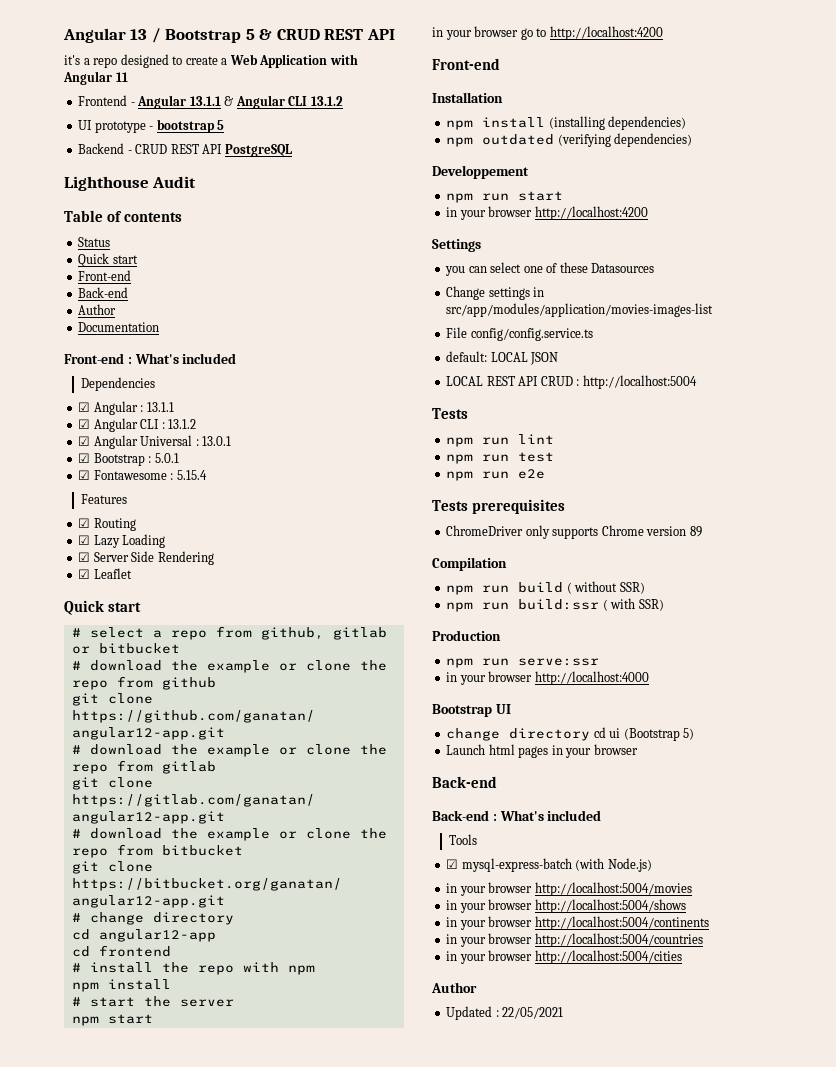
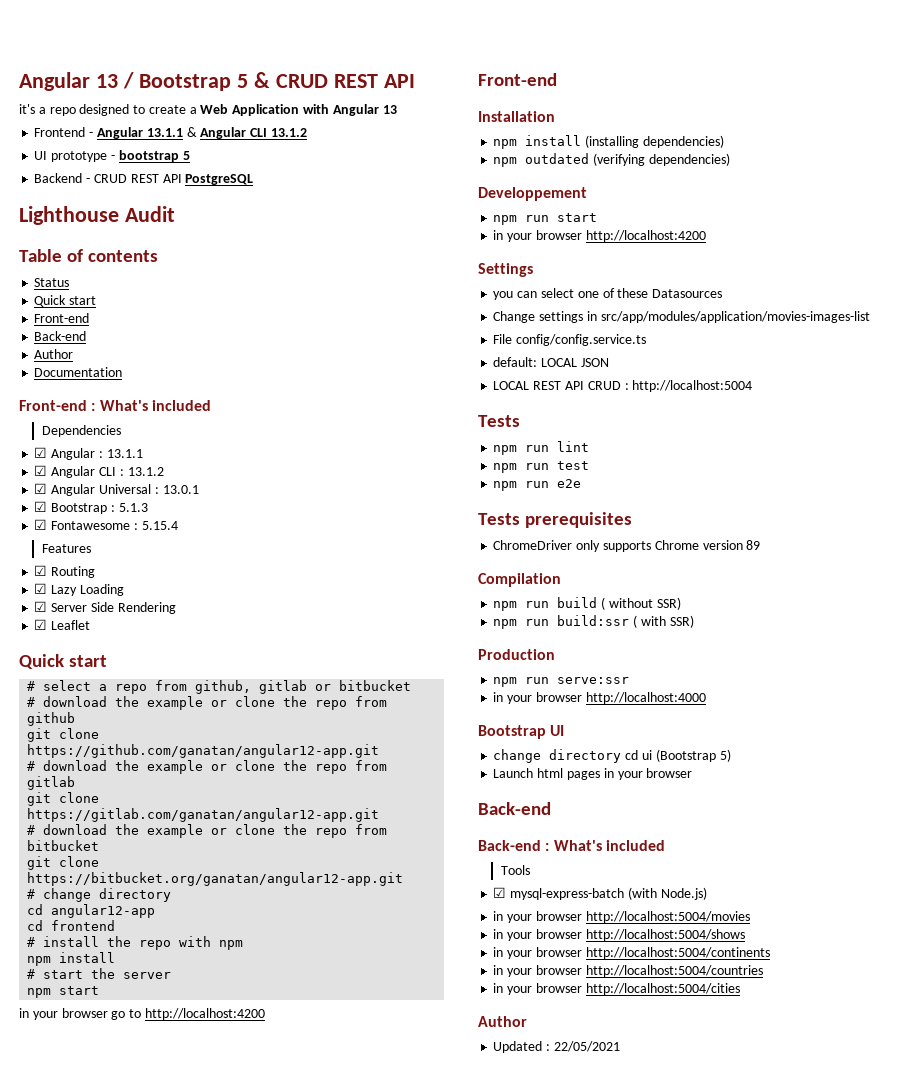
[115,72,128,82] 11 -> [382,105,397,114] 13
[154,453,179,463] 5.0.1 -> [118,503,148,512] 5.1.3

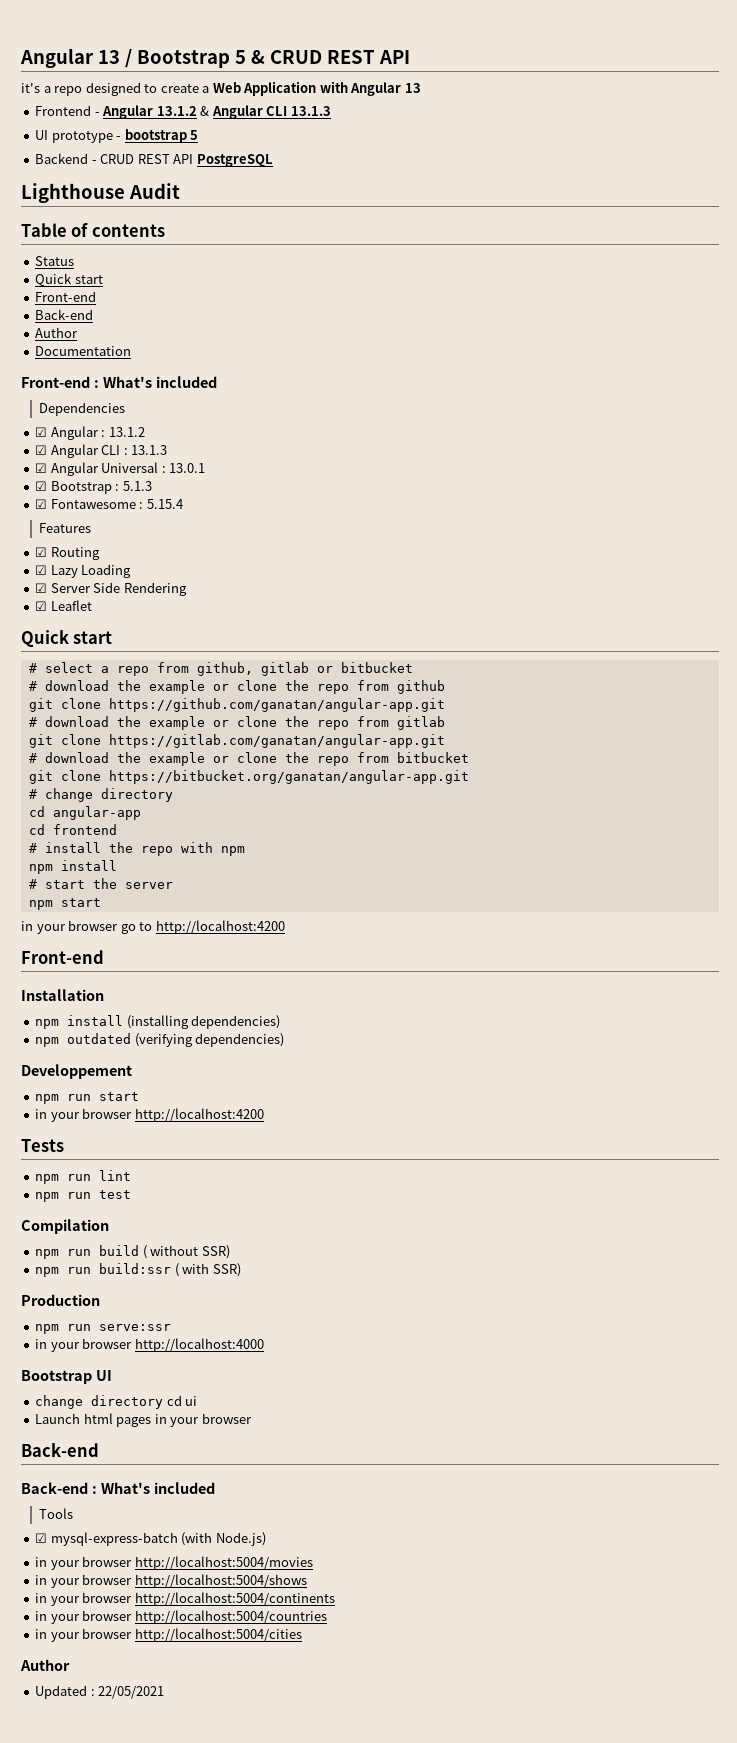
[146,128,183,137] 13.1.1 -> [156,106,197,116] 13.1.2
[270,128,307,137] 13.1.2 -> [290,106,331,116] 13.1.3
[106,449,143,458] 13.1.1 -> [108,427,145,437] 13.1.2
[127,467,164,476] 13.1.2 -> [131,445,168,455] 13.1.3
[27,744,380,758] https://github.com/ganatan/angular12-app.git -> [108,698,445,712] https://github.com/ganatan/angular-app.git
[27,808,380,822] https://gitlab.com/ganatan/angular12-app.git -> [108,734,445,748] https://gitlab.com/ganatan/angular-app.git
[27,872,404,886] https://bitbucket.org/ganatan/angular12-app.git -> [108,770,469,784] https://bitbucket.org/ganatan/angular-app.git
[51,904,156,918] angular12-app -> [52,806,141,820] angular-app
[478,263,533,277] [493,288,723,300] [493,311,870,323] [493,334,647,346] [493,357,609,367] [493,380,753,392] // Settings // you can select one of these Datasources // Change settings in src/app/modules/application/movies-images-list // File config/config.service.ts // default: LOCAL JSON // LOCAL REST API CRUD : http://localhost:5004 -> (264, 1115) none
[493,479,582,491] [478,512,633,528] [493,540,761,552] // npm run e2e // Tests prerequisites // ChromeDriver only supports Chrome version 89 -> (132, 1194) none
[655,749,731,762] (Bootstrap 5) -> (198, 1401) none

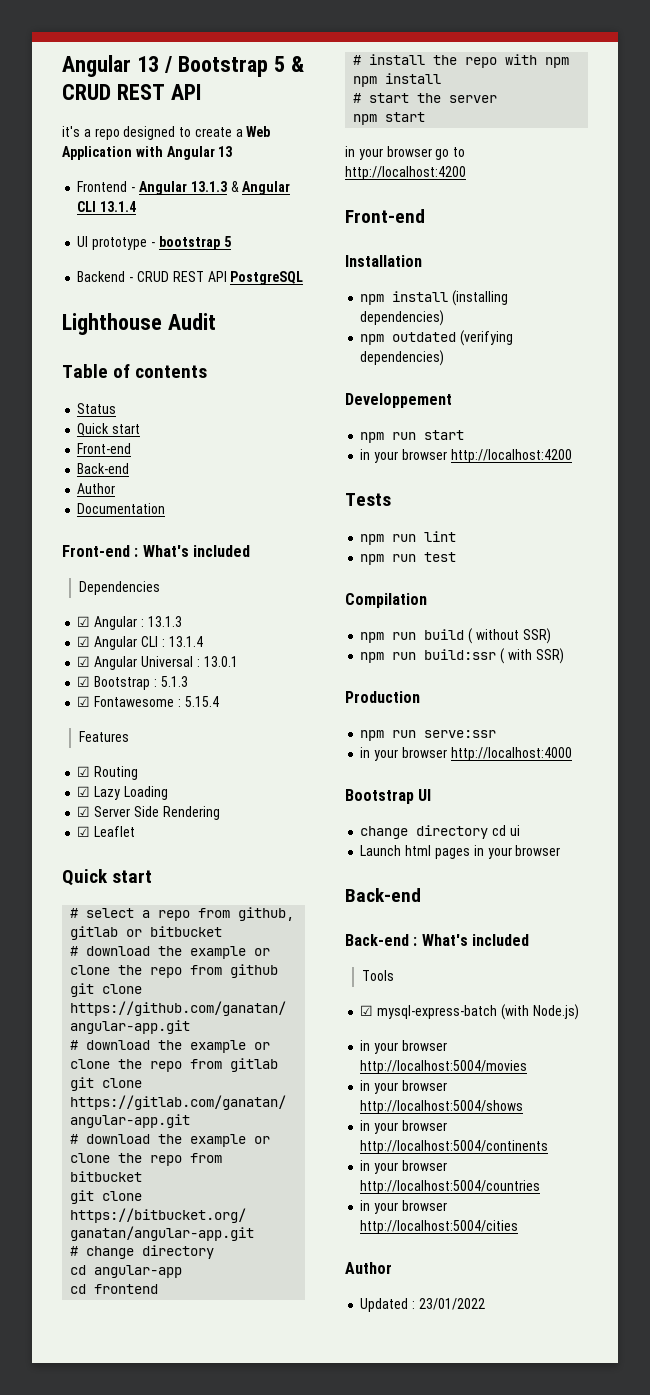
[156,106,197,116] 13.1.2 -> [190,181,227,192] 13.1.3
[290,106,331,116] 13.1.3 -> [100,201,137,212] 13.1.4
[108,427,145,437] 13.1.2 -> [147,616,182,627] 13.1.3
[131,445,168,455] 13.1.3 -> [168,636,203,647] 13.1.4
[98,1686,165,1699] 22/05/2021 -> [418,1298,485,1310] 23/01/2022

